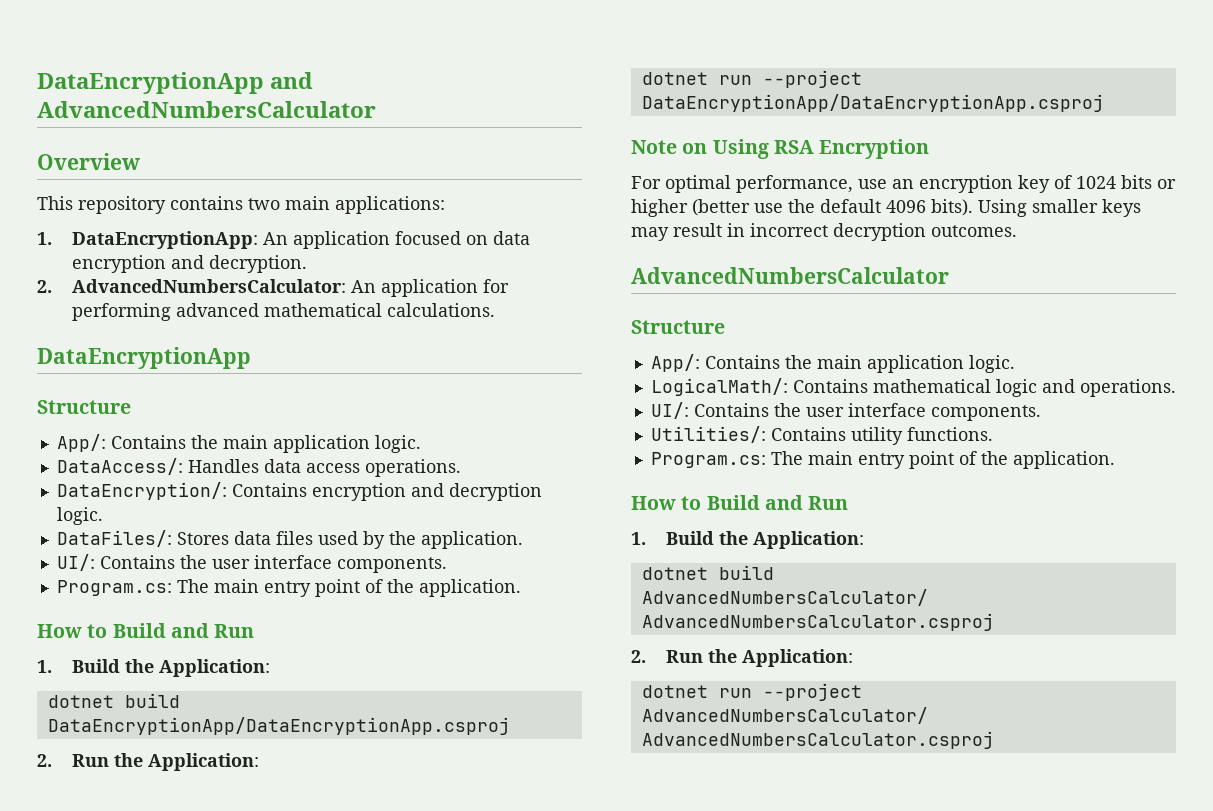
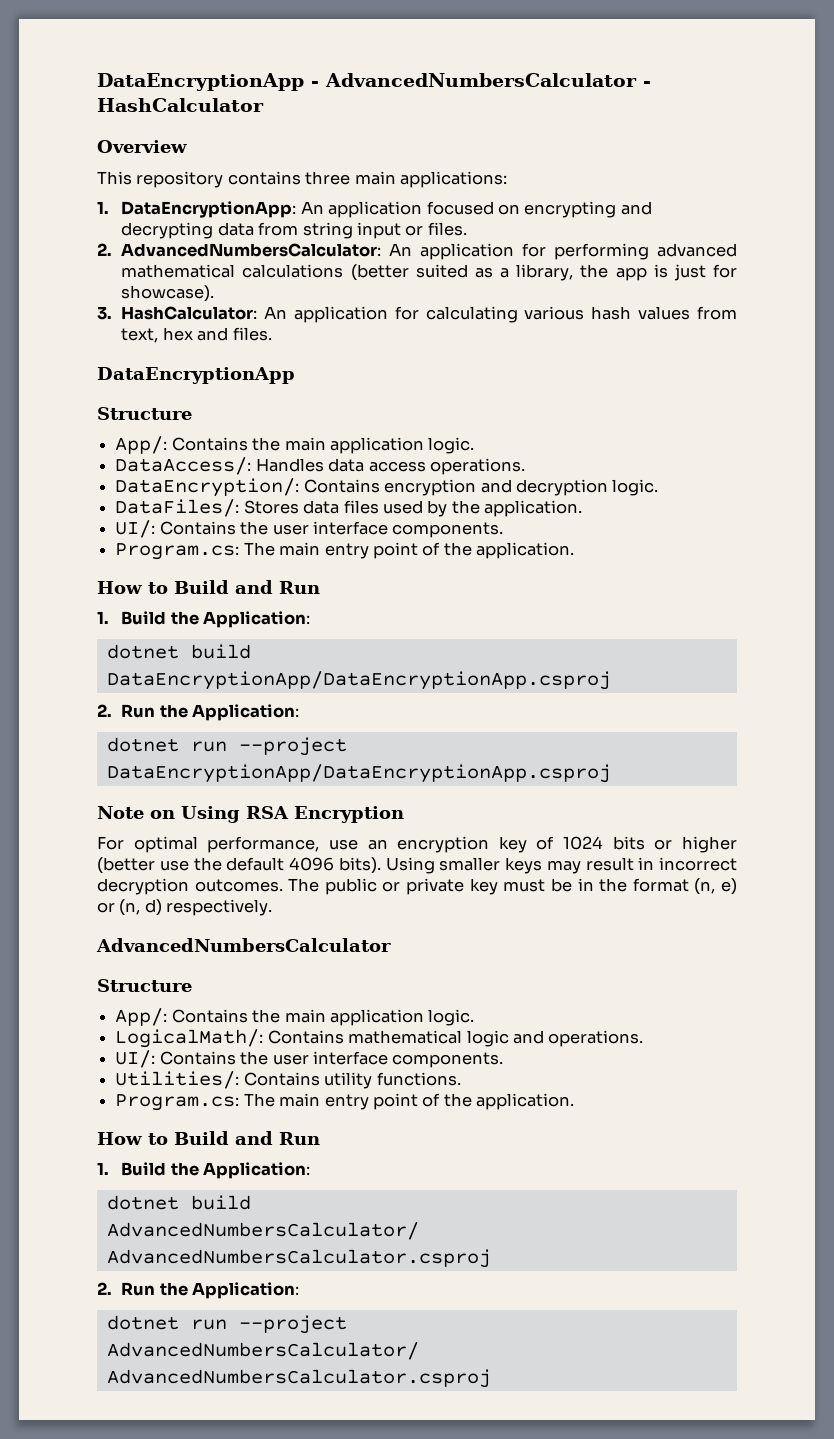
[37,72,314,94] [37,101,376,118] DataEncryptionApp and AdvancedNumbersCalculator -> [97,73,651,91] [97,98,264,112] DataEncryptionApp - AdvancedNumbersCalculator - HashCalculator
[248,198,280,210] two -> [305,171,351,185] three
[493,231,531,245] [72,255,308,273] data encryption and decryption. -> [524,201,652,218] [121,222,467,239] encrypting and decrypting data from string input or files.
[387,303,496,317] calculations. -> [242,264,737,281] [121,285,215,302] [97,306,737,323] [121,327,272,343] calculations (better suited as a library, the app is just for showcase). // 3. HashCalculator: An application for calculating various hash values from text, hex and files.
(1017, 231) none -> [288,878,738,895] [97,899,273,916] The public or private key must be in the format (n, e) or (n, d) respectively.

